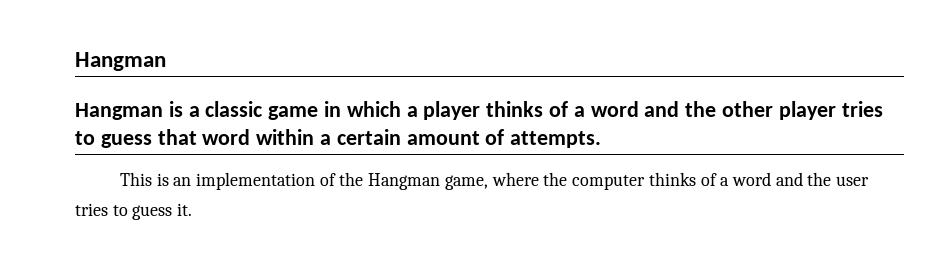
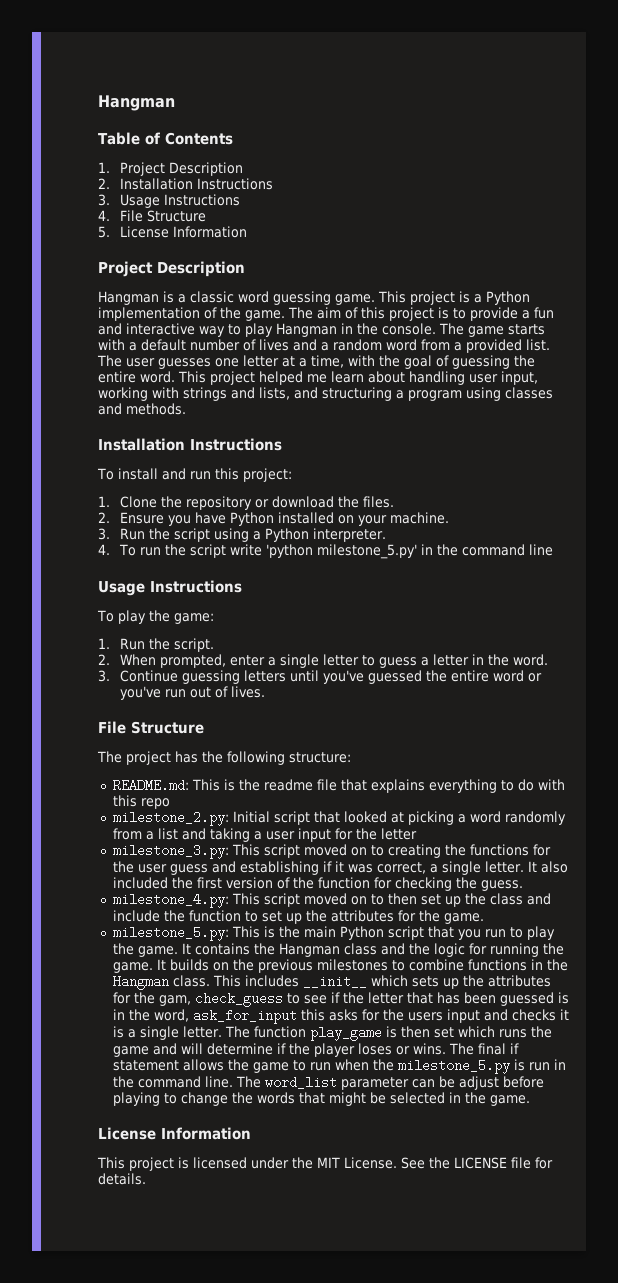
[75,101,883,120] [75,129,602,148] [119,172,870,190] [75,203,193,220] Hangman is a classic game in which a player thinks of a word and the other player tries to guess that word within a certain amount of attempts. // This is an implementation of the Hangman game, where the computer thinks of a word and the user tries to guess it. -> [98,132,233,145] [98,162,243,176] [98,178,273,190] [98,194,240,208] [98,210,206,222] [98,226,247,238] [98,261,245,277] [98,291,530,305] [98,307,554,321] [98,323,545,337] [98,339,550,353] [97,355,535,369] [98,371,538,385] [98,387,553,401] [98,403,186,415] [98,438,282,451] [97,468,292,482] [98,496,394,510] [98,512,449,526] [98,528,386,542] [98,544,553,559] [98,580,242,596] [97,610,214,624] [98,638,214,652] [98,654,548,668] [98,670,542,684] [119,686,265,700] [98,721,204,734] [97,751,351,765] [112,779,565,793] [112,795,170,809] [112,811,566,826] [112,828,417,842] [112,844,551,859] [112,861,568,875] [112,877,523,891] [112,893,551,908] [112,910,484,924] [112,926,555,941] [112,943,564,957] [112,959,568,973] [112,975,551,990] [112,992,569,1007] [112,1009,569,1024] [112,1026,552,1041] [112,1043,519,1057] [112,1059,566,1074] [112,1076,544,1090] [112,1092,530,1106] [98,1127,251,1140] [97,1157,553,1171] [98,1173,146,1185] Table of Contents // 1. Project Description // 2. Installation Instructions // 3. Usage Instructions // 4. File Structure // 5. License Information // Project Description // Hangman is a classic word guessing game. This project is a Python implementation of the game. The aim of this project is to provide a fun and interactive way to play Hangman in the console. The game starts with a default number of lives and a random word from a provided list. The user guesses one letter at a time, with the goal of guessing the entire word. This project helped me learn about handling user input, working with strings and lists, and structuring a program using classes and methods. // Installation Instructions // To install and run this project: // 1. Clone the repository or download the files. // 2. Ensure you have Python installed on your machine. // 3. Run the script using a Python interpreter. // 4. To run the script write 'python milestone_5.py' in the command line // Usage Instructions // To play the game: // 1. Run the script. // 2. When prompted, enter a single letter to guess a letter in the word. // 3. Continue guessing letters until you've guessed the entire word or you've run out of lives. // File Structure // The project has the following structure: // README.md: This is the readme file that explains everything to do with this repo // milestone_2.py: Initial script that looked at picking a word randomly from a list and taking a user input for the letter // milestone_3.py: This script moved on to creating the functions for the user guess and establishing if it was correct, a single letter. It also included the first version of the function for checking the guess. // milestone_4.py: This script moved on to then set up the class and include the function to set up the attributes for the game. // milestone_5.py: This is the main Python script that you run to play the game. It contains the Hangman class and the logic for running the game. It builds on the previous milestones to combine functions in the Hangman class. This includes __init__ which sets up the attributes for the gam, check_guess to see if the letter that has been guessed is in the word, ask_for_input this asks for the users input and checks it is a single letter. The function play_game is then set which runs the game and will determine if the player loses or wins. The final if statement allows the game to run when the milestone_5.py is run in the command line. The word_list parameter can be adjust before playing to change the words that might be selected in the game. // License Information // This project is licensed under the MIT License. See the LICENSE file for details.

